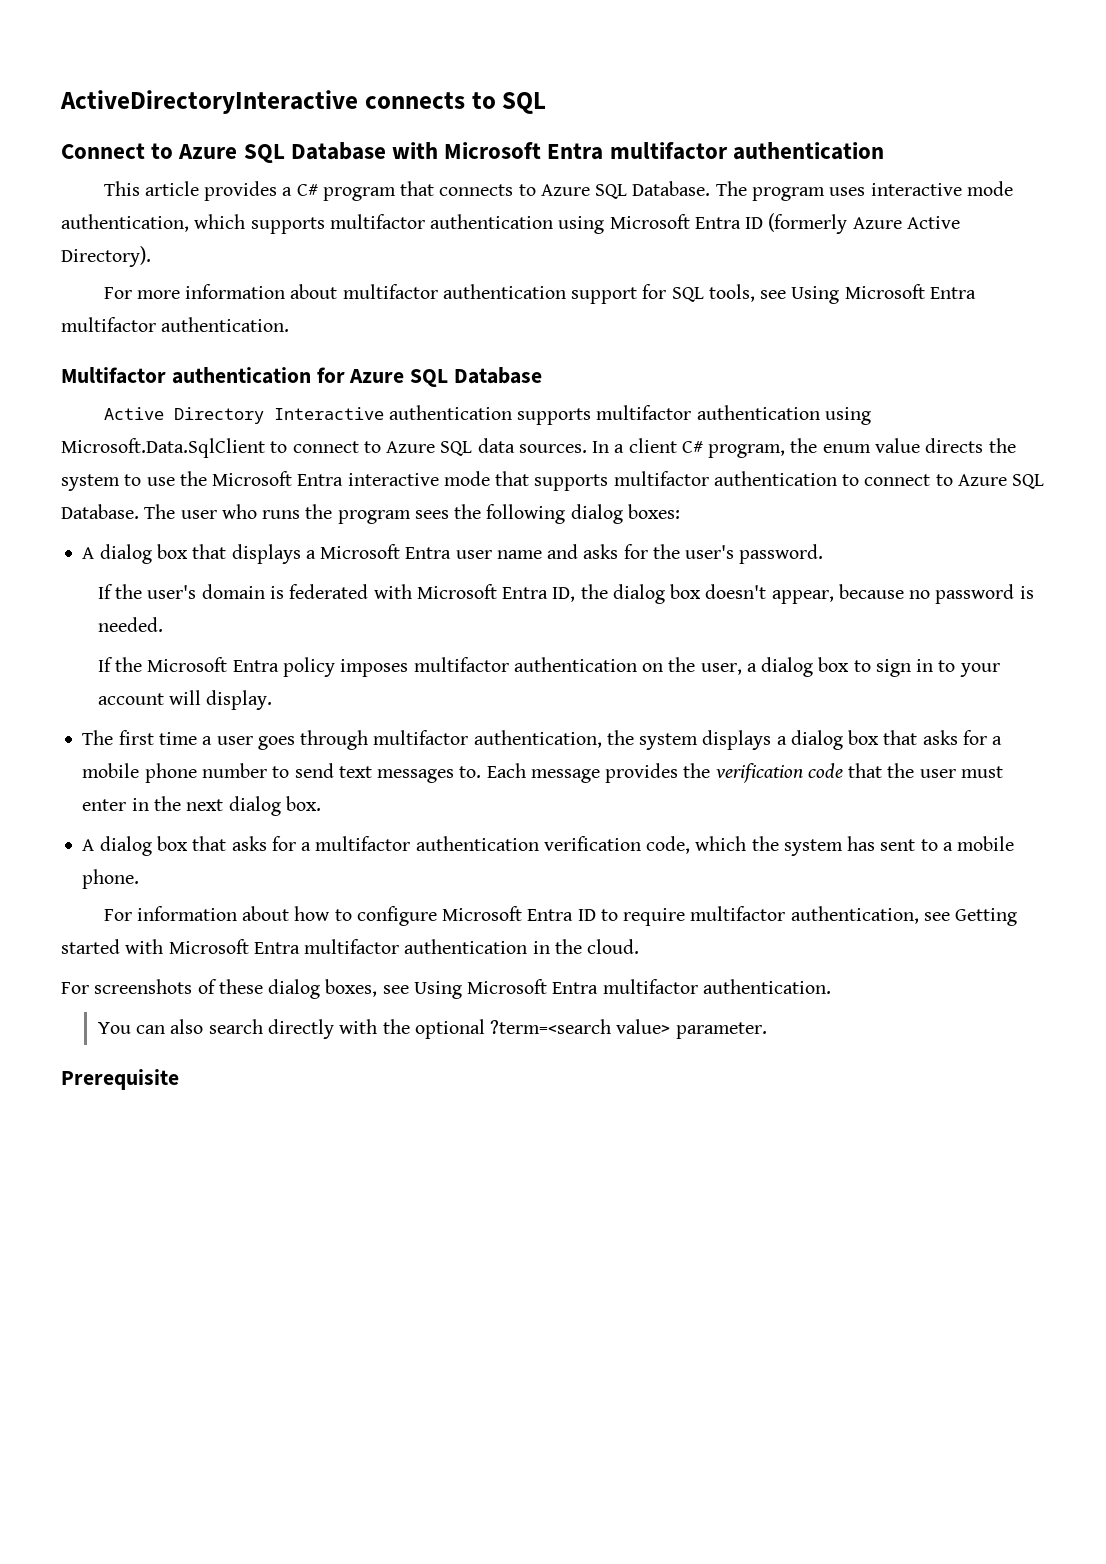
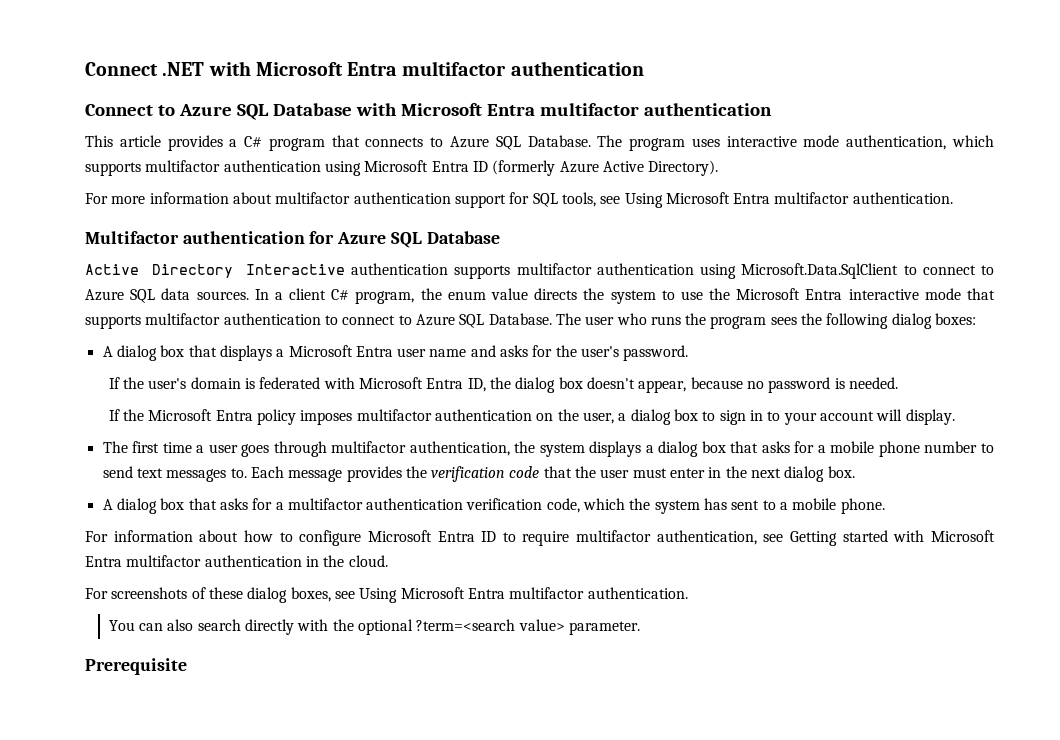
[60,90,547,114] ActiveDirectoryInteractive connects to SQL -> [85,61,644,76] Connect .NET with Microsoft Entra multifactor authentication

